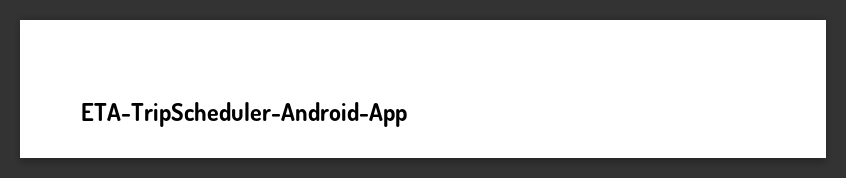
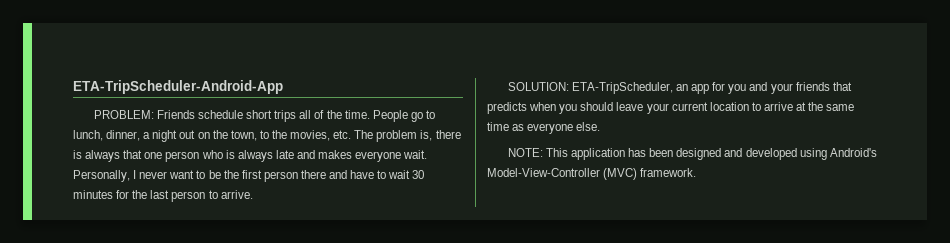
(407, 114) none -> [93,110,435,122] [73,130,461,142] [73,150,428,162] [73,170,425,182] [73,190,253,202] [507,82,852,94] [487,102,855,114] [487,122,601,134] [507,148,877,160] [487,168,697,180] // PROBLEM: Friends schedule short trips all of the time. People go to lunch, dinner, a night out on the town, to the movies, etc. The problem is, there is always that one person who is always late and makes everyone wait. Personally, I never want to be the first person there and have to wait 30 minutes for the last person to arrive. // SOLUTION: ETA-TripScheduler, an app for you and your friends that predicts when you should leave your current location to arrive at the same time as everyone else. // NOTE: This application has been designed and developed using Android's Model-View-Controller (MVC) framework.

